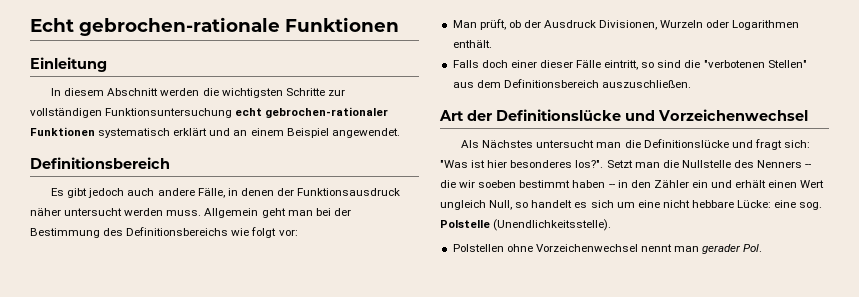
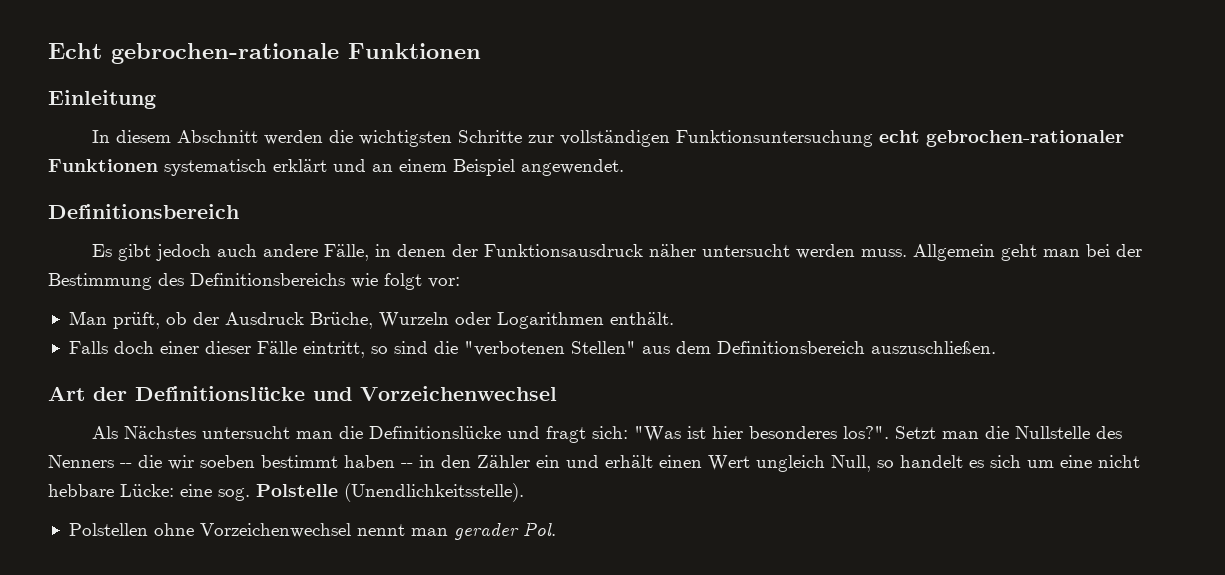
[599,20,658,30] Divisionen, -> [309,312,373,329] Brüche,

